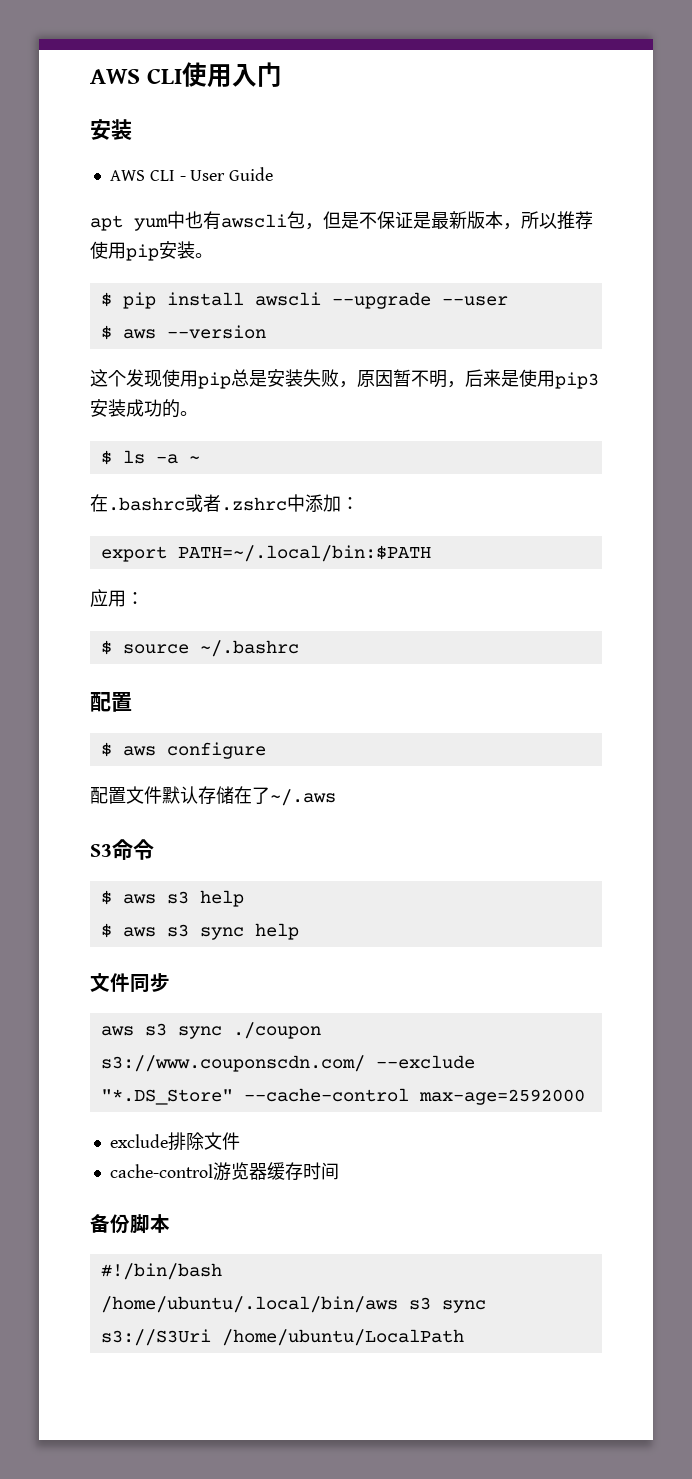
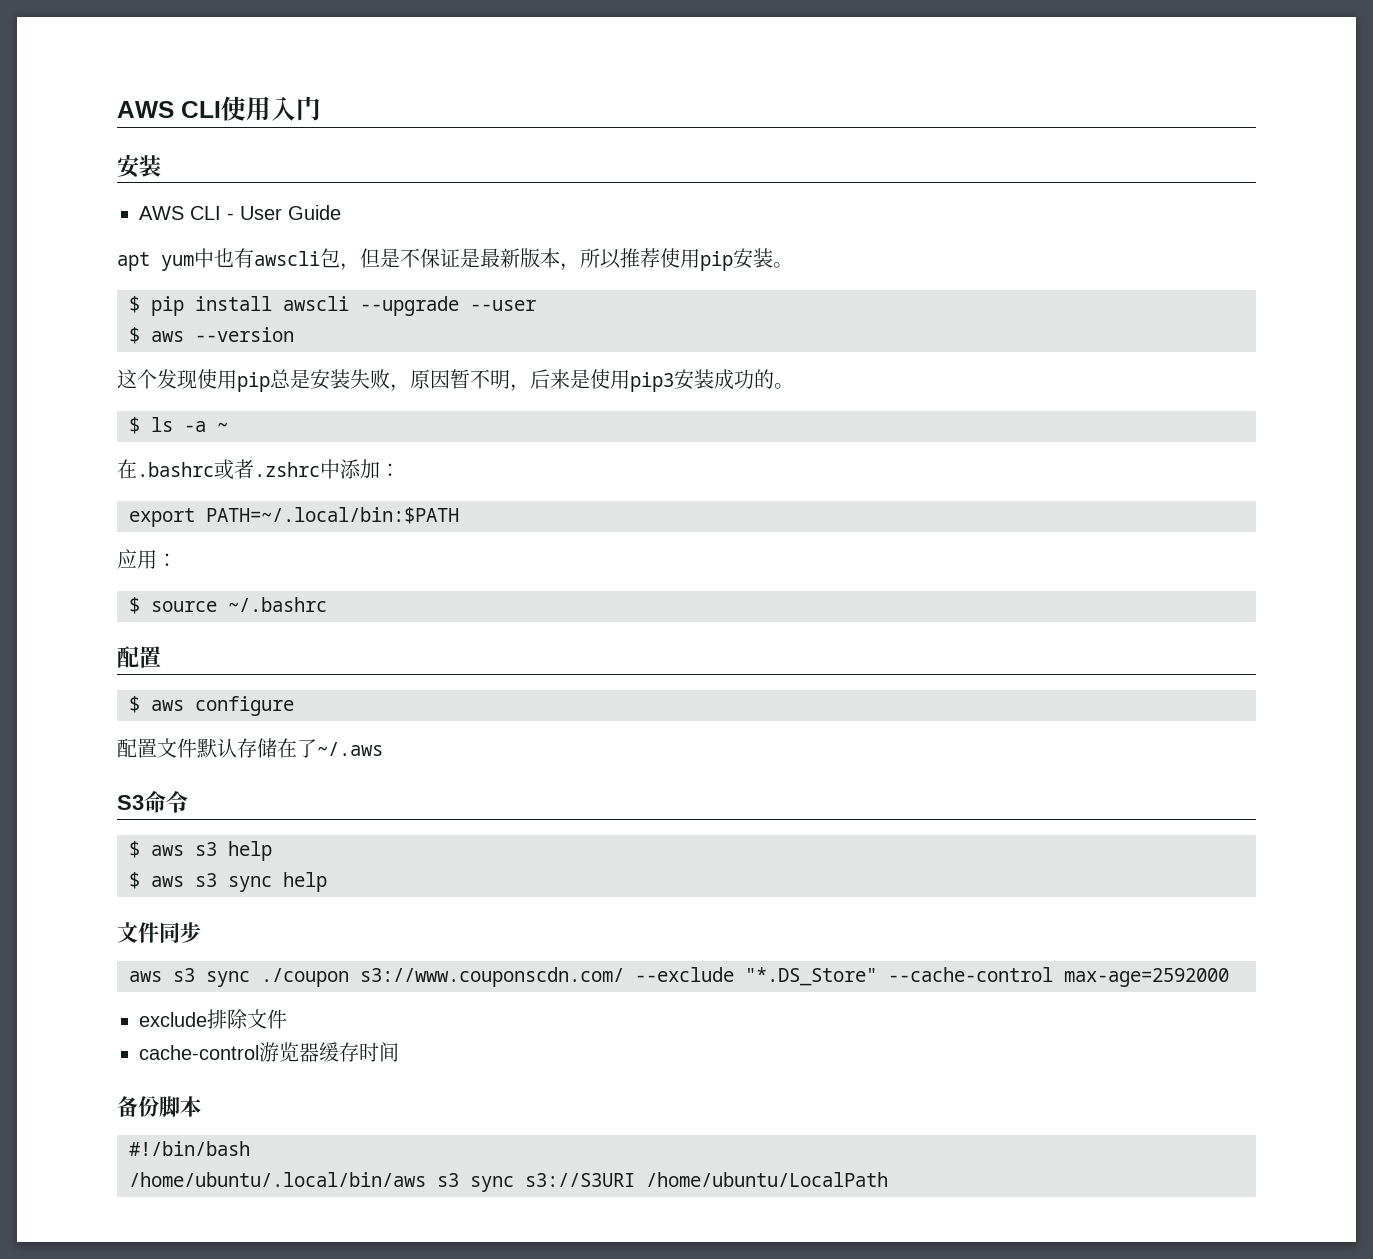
[100,1329,211,1346] s3://S3Uri -> [525,1173,635,1187] s3://S3URI

